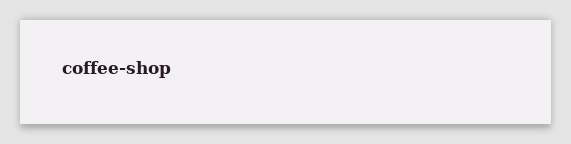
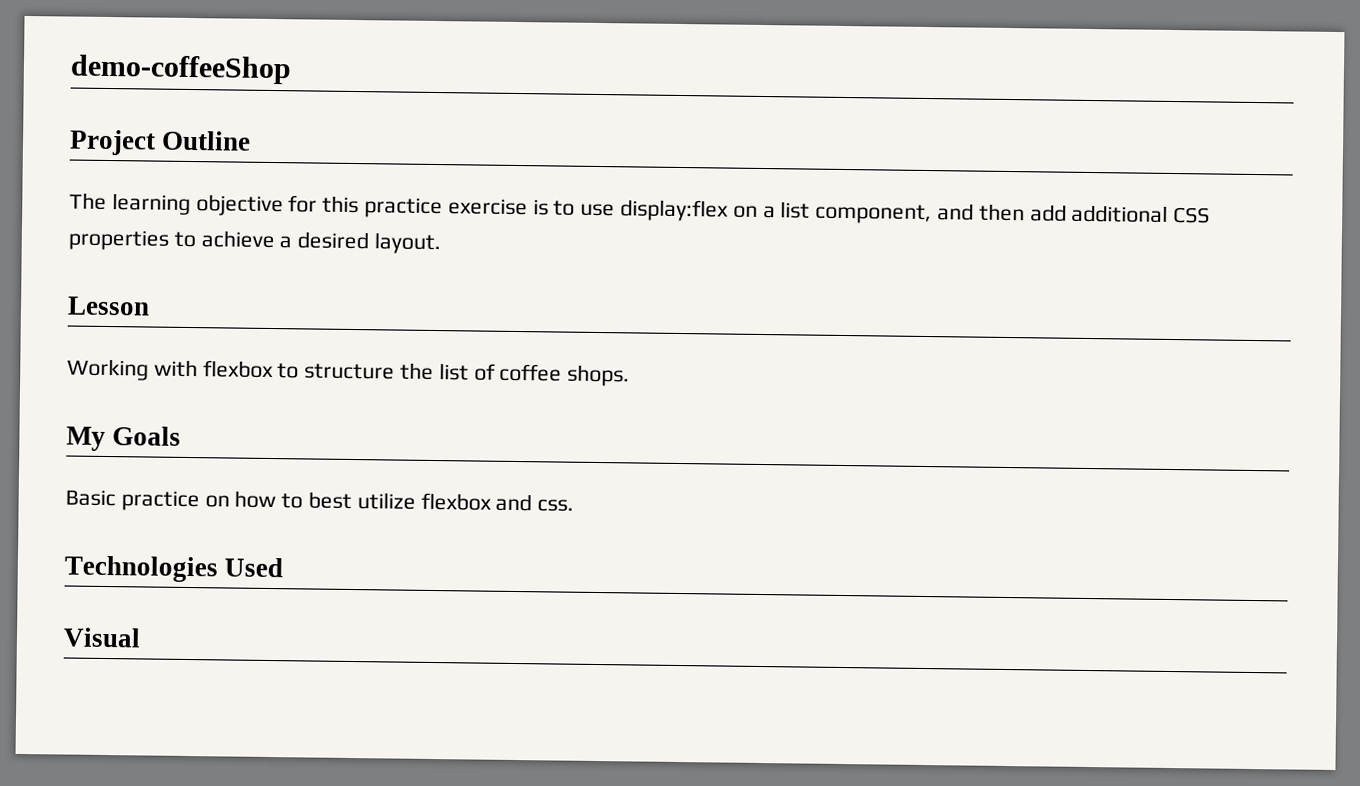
[62,61,171,78] coffee-shop -> [70,54,292,85] [69,129,252,156] [69,192,1211,225] [68,229,442,255] [67,296,150,316] [67,358,631,387] [66,426,182,451] [65,489,575,512] [64,555,284,583] [63,627,141,648] demo-coffeeShop // Project Outline // The learning objective for this practice exercise is to use display:flex on a list component, and then add additional CSS properties to achieve a desired layout. // Lesson // Working with flexbox to structure the list of coffee shops. // My Goals // Basic practice on how to best utilize flexbox and css. // Technologies Used // Visual

